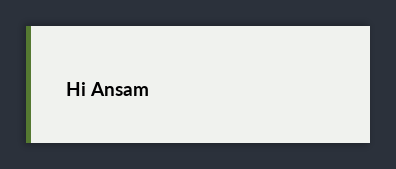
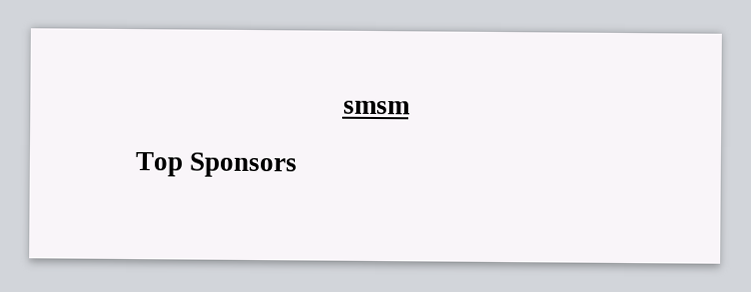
[66,82,150,96] Hi Ansam -> [342,100,411,115] [135,152,298,178] smsm // Top Sponsors

